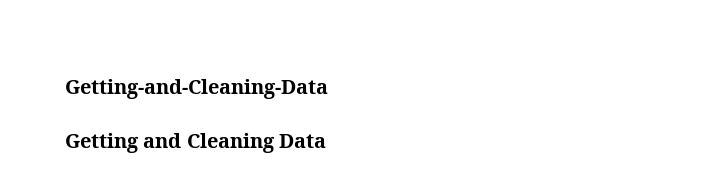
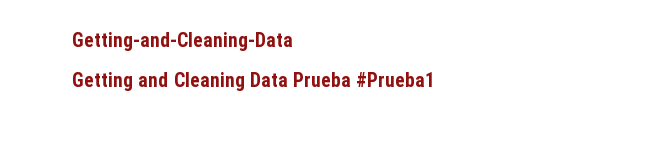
(327, 141) none -> [293,72,436,87] Prueba #Prueba1

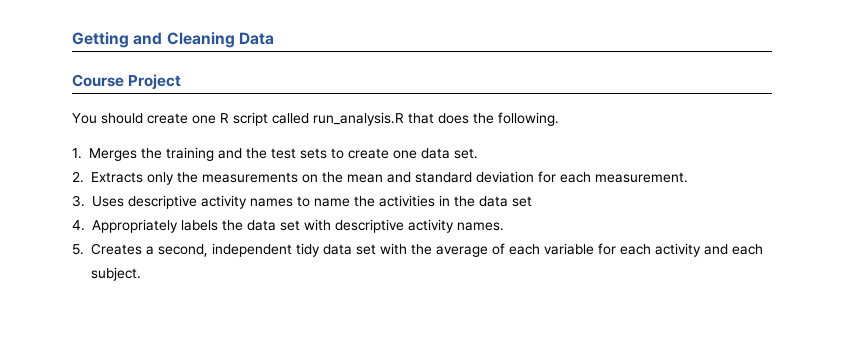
[72,32,293,51] Getting-and-Cleaning-Data // -> (72, 40) none
[293,72,436,87] Prueba #Prueba1 -> [72,74,182,90] [72,112,559,126] [72,147,478,161] [72,171,688,185] [72,195,532,209] [72,219,504,233] [72,243,763,257] [91,267,141,281] // Course Project // You should create one R script called run_analysis.R that does the following. // 1. Merges the training and the test sets to create one data set. // 2. Extracts only the measurements on the mean and standard deviation for each measurement. // 3. Uses descriptive activity names to name the activities in the data set // 4. Appropriately labels the data set with descriptive activity names. // 5. Creates a second, independent tidy data set with the average of each variable for each activity and each subject.

